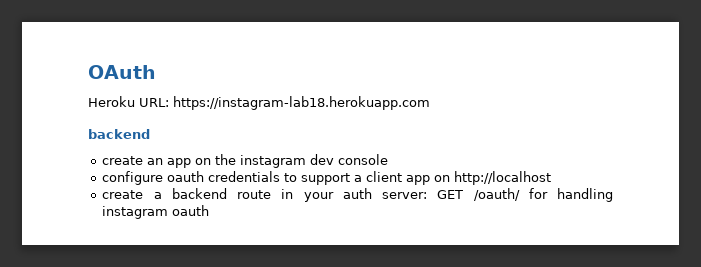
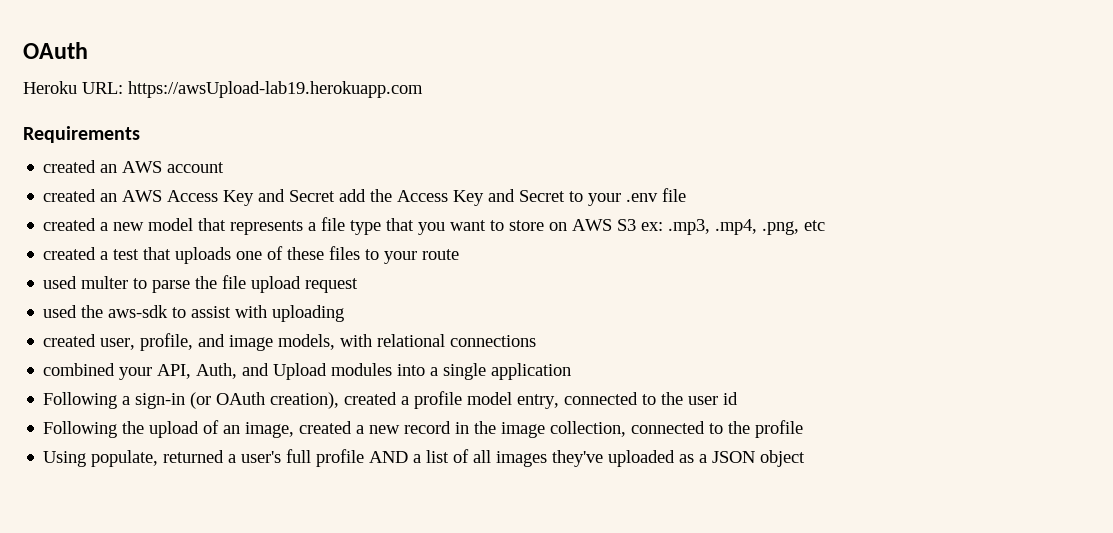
[173,96,430,110] [88,129,150,139] [102,154,389,168] [102,171,552,185] [102,188,613,202] [102,205,210,219] https://instagram-lab18.herokuapp.com // backend // create an app on the instagram dev console // configure oauth credentials to support a client app on http://localhost // create a backend route in your auth server: GET /oauth/ for handling instagram oauth -> [128,81,423,98] [23,126,140,143] [43,160,225,173] [43,188,687,206] [43,217,826,235] [43,246,460,264] [43,275,359,293] [43,305,345,322] [43,333,537,351] [43,363,572,380] [43,391,739,409] [43,420,804,438] [43,449,806,467] https://awsUpload-lab19.herokuapp.com // Requirements // created an AWS account // created an AWS Access Key and Secret add the Access Key and Secret to your .env file // created a new model that represents a file type that you want to store on AWS S3 ex: .mp3, .mp4, .png, etc // created a test that uploads one of these files to your route // used multer to parse the file upload request // used the aws-sdk to assist with uploading // created user, profile, and image models, with relational connections // combined your API, Auth, and Upload modules into a single application // Following a sign-in (or OAuth creation), created a profile model entry, connected to the user id // Following the upload of an image, created a new record in the image collection, connected to the profile // Using populate, returned a user's full profile AND a list of all images they've uploaded as a JSON object

